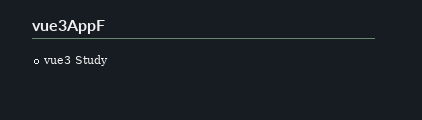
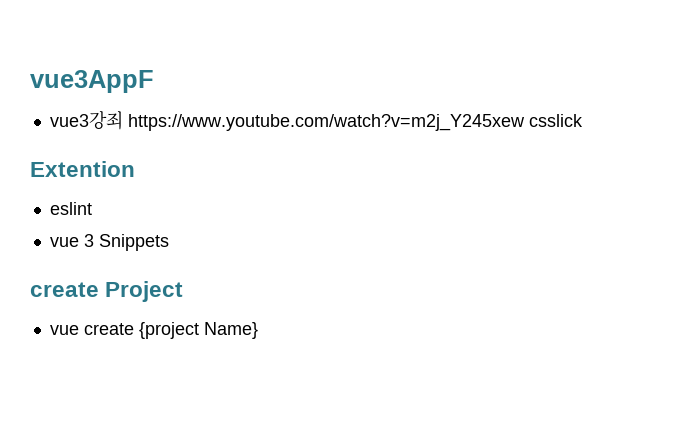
[43,55,109,66] vue3 Study -> [49,110,583,131] [30,161,135,177] [49,202,92,215] [49,234,169,251] [30,281,184,302] [49,322,258,339] vue3강죄 https://www.youtube.com/watch?v=m2j_Y245xew csslick // Extention // eslint // vue 3 Snippets // create Project // vue create {project Name}

